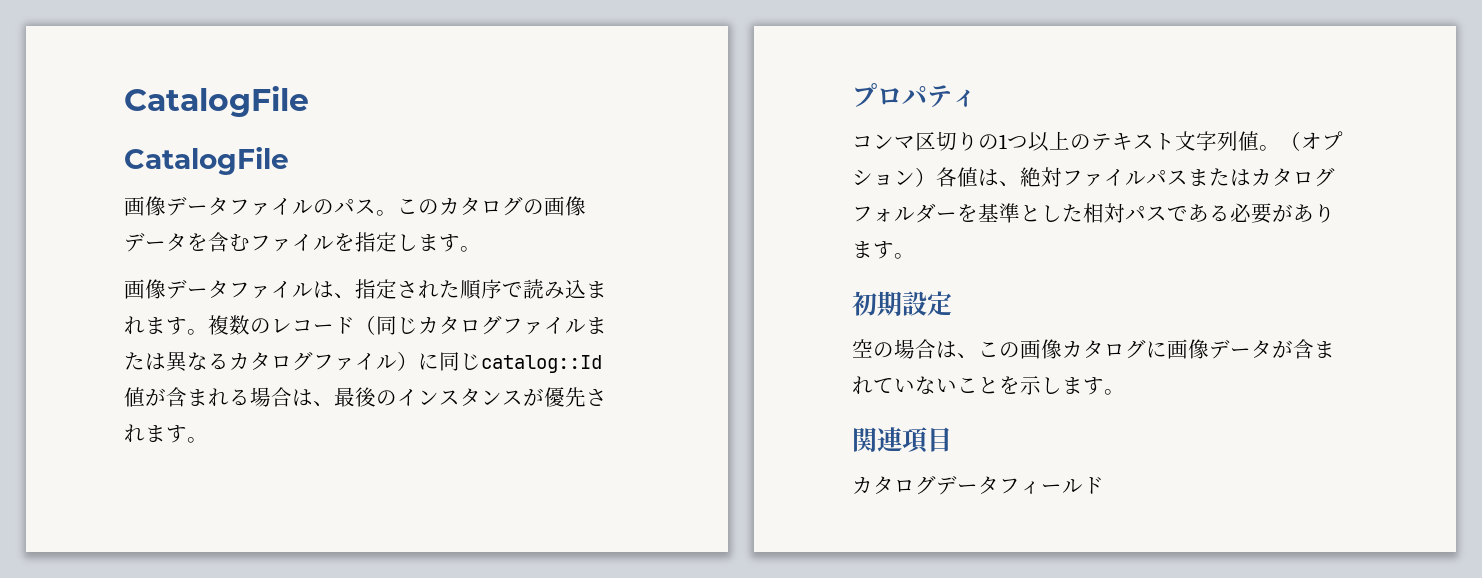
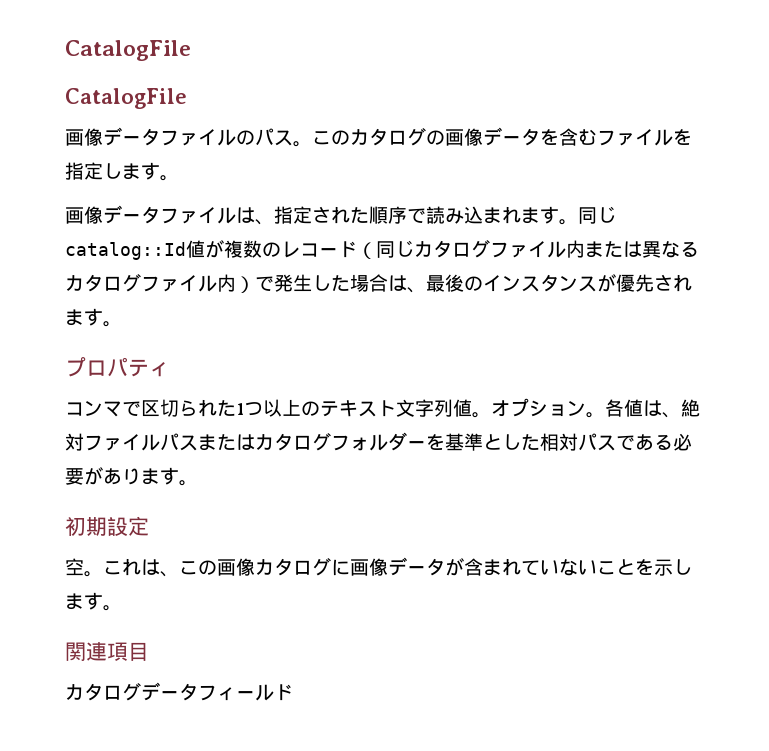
(208, 332) none -> [578,206,616,224] [65,240,224,260] 同じcatalog::Id値が
(586, 326) none -> [566,240,585,258] 内
[397,351,602,373] [124,387,250,407] ）に同じcatalog::Id値が含まれる -> [217,274,350,293] 内）で発生した
[915,131,999,151] 区切りの -> [122,399,236,417] で区切られた
[1280,131,1301,151] （ -> (491, 415) none
[915,167,936,187] ） -> [586,412,605,418] 。
[873,339,936,359] の場合 -> [84,558,141,577] 。これ

